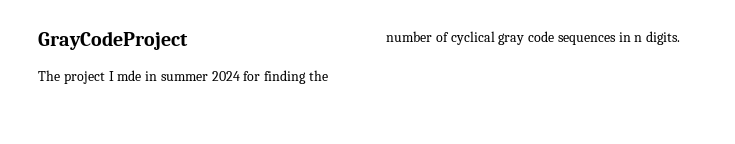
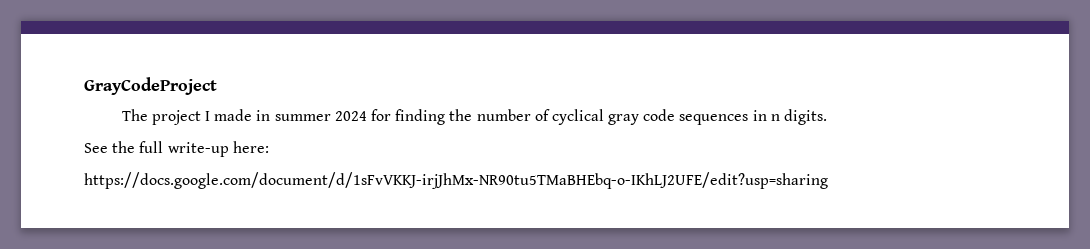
[117,70,142,81] mde -> [214,109,253,121] made
(681, 38) none -> [84,141,269,157] [84,172,828,189] // See the full write-up here: // https://docs.google.com/document/d/1sFvVKKJ-irjJhMx-NR90tu5TMaBHEbq-o-IKhLJ2UFE/edit?usp=sharing

